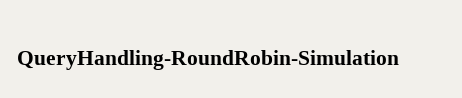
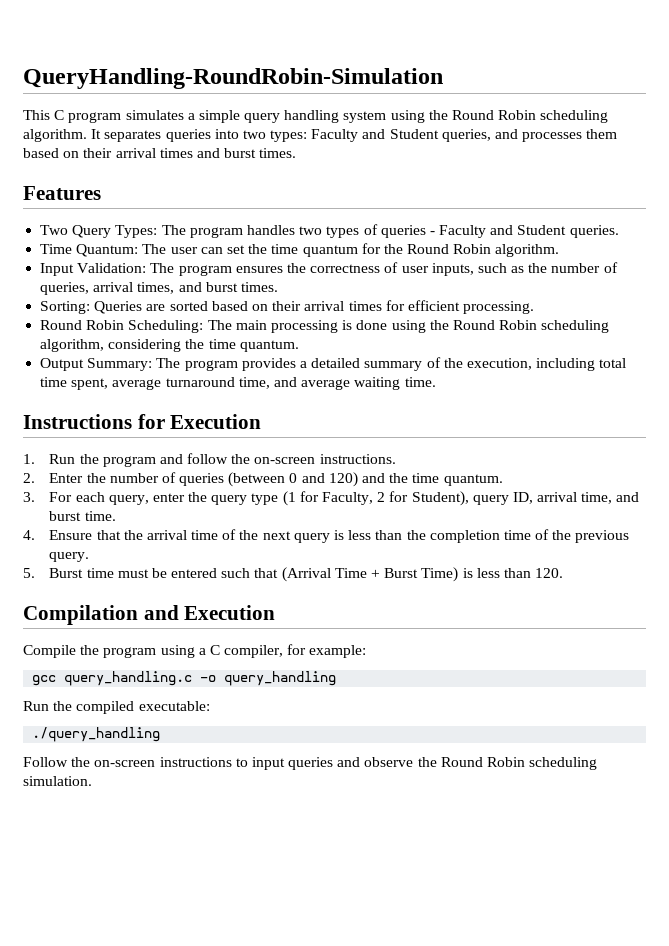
(399, 60) none -> [23,110,609,123] [23,129,618,142] [23,148,297,158] [23,186,101,200] [40,224,619,238] [40,243,560,257] [40,262,618,276] [40,282,278,295] [40,300,535,314] [40,320,610,333] [40,339,299,352] [40,357,627,371] [40,377,436,390] [23,414,262,429] [23,453,396,467] [23,472,503,487] [23,491,640,506] [49,511,116,521] [23,529,630,543] [49,552,90,562] [23,567,564,582] [23,605,276,625] [23,644,367,658] [32,671,337,686] [23,701,210,714] [32,727,161,742] [23,757,598,770] [23,776,92,786] // This C program simulates a simple query handling system using the Round Robin scheduling algorithm. It separates queries into two types: Faculty and Student queries, and processes them based on their arrival times and burst times. // Features // Two Query Types: The program handles two types of queries - Faculty and Student queries. // Time Quantum: The user can set the time quantum for the Round Robin algorithm. // Input Validation: The program ensures the correctness of user inputs, such as the number of queries, arrival times, and burst times. // Sorting: Queries are sorted based on their arrival times for efficient processing. // Round Robin Scheduling: The main processing is done using the Round Robin scheduling algorithm, considering the time quantum. // Output Summary: The program provides a detailed summary of the execution, including total time spent, average turnaround time, and average waiting time. // Instructions for Execution // 1. Run the program and follow the on-screen instructions. // 2. Enter the number of queries (between 0 and 120) and the time quantum. // 3. For each query, enter the query type (1 for Faculty, 2 for Student), query ID, arrival time, and burst time. // 4. Ensure that the arrival time of the next query is less than the completion time of the previous query. // 5. Burst time must be entered such that (Arrival Time + Burst Time) is less than 120. // Compilation and Execution // Compile the program using a C compiler, for example: // gcc query_handling.c -o query_handling // Run the compiled executable: // ./query_handling // Follow the on-screen instructions to input queries and observe the Round Robin scheduling simulation.

